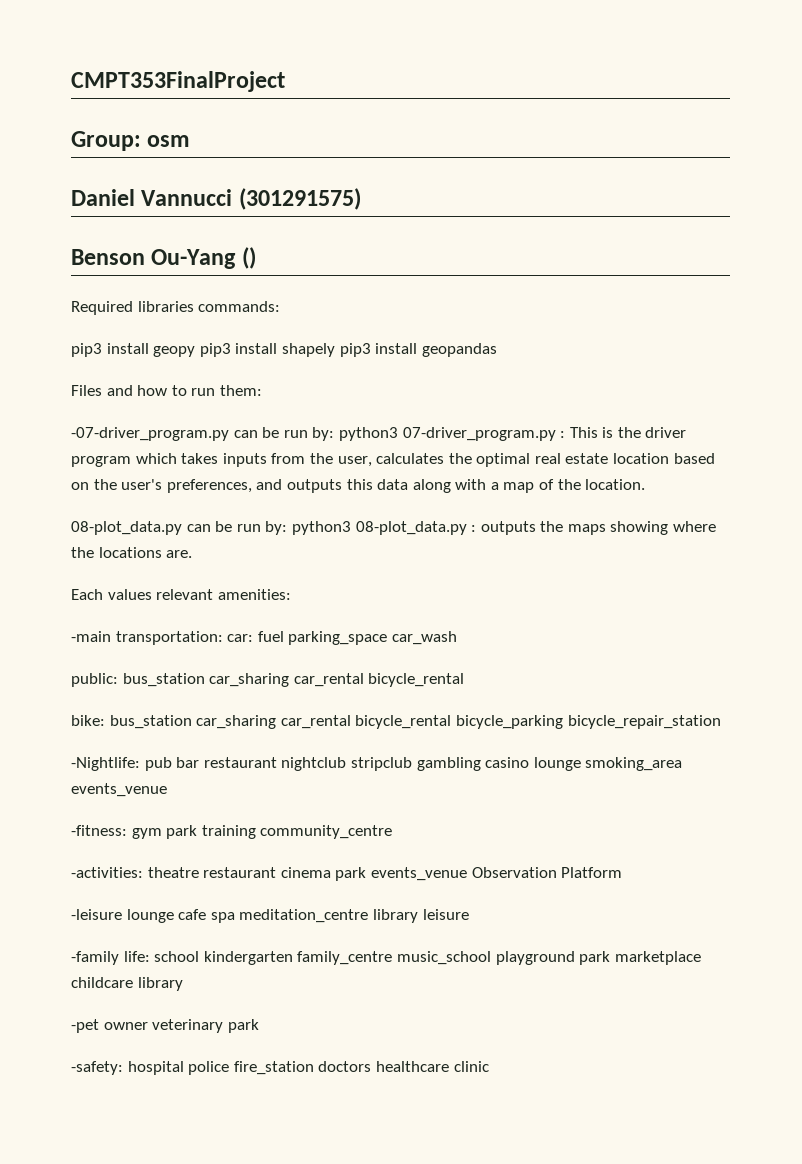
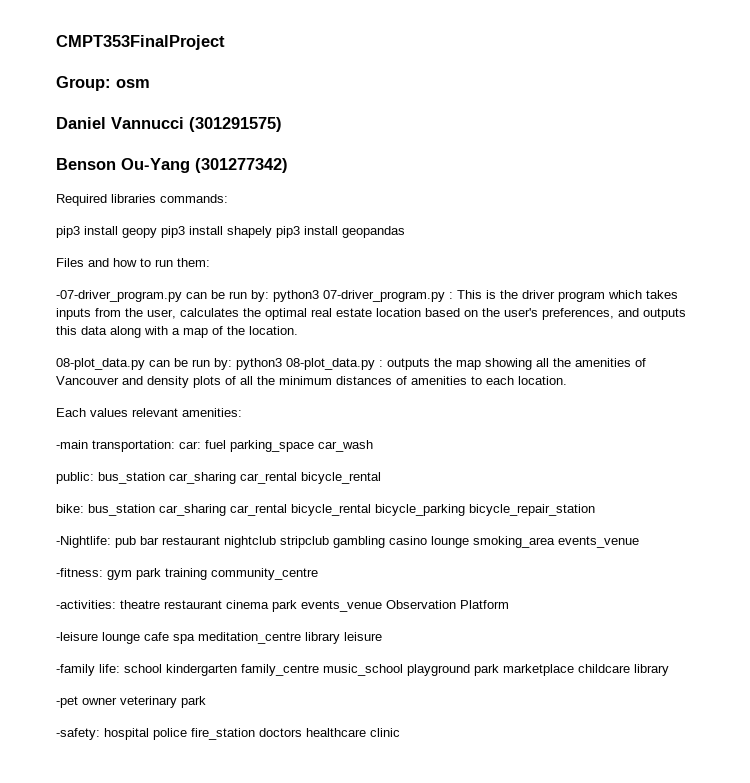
[241,247,256,269] () -> [195,158,288,173] (301277342)
[567,521,717,535] [71,547,193,558] maps showing where the locations are. -> [456,358,646,370] [56,376,567,388] map showing all the amenities of Vancouver and density plots of all the minimum distances of amenities to each location.

